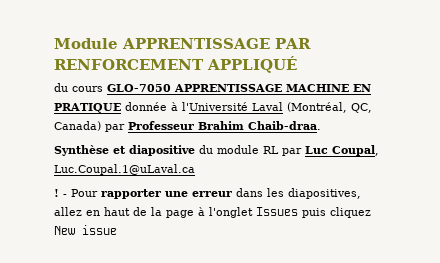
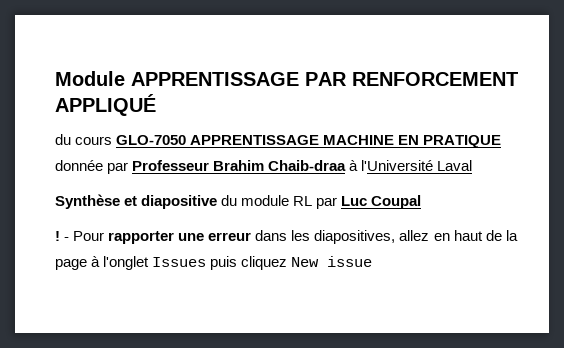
(167, 106) none -> [107,160,347,174] par Professeur Brahim Chaib-draa
[287,102,372,113] [54,121,321,132] (Montréal, QC, Canada) par Professeur Brahim Chaib-draa. -> (473, 165) none
[332,145,379,156] [54,164,195,175] Coupal, Luc.Coupal.1@uLaval.ca -> [371,195,422,209] Coupal

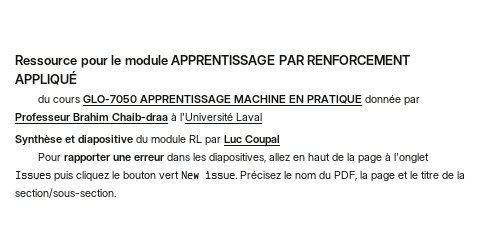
[55,71,125,86] Module -> [15,55,168,68] Ressource pour le module
[55,231,70,241] ! - -> (280, 140) none
[291,256,373,267] New issue -> [112,171,465,182] [15,188,116,198] le bouton vert New issue. Précisez le nom du PDF, la page et le titre de la section/sous-section.

